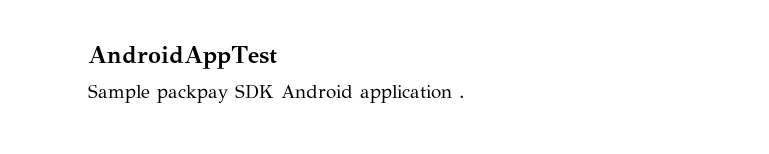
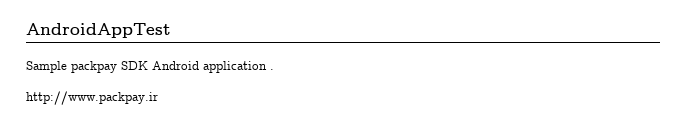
(464, 96) none -> [26,91,158,105] // http://www.packpay.ir

